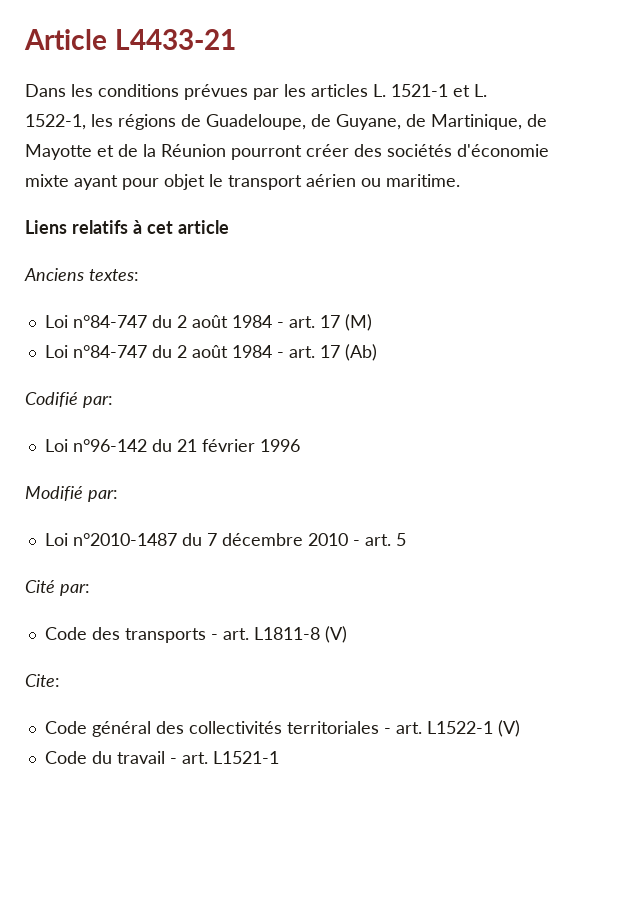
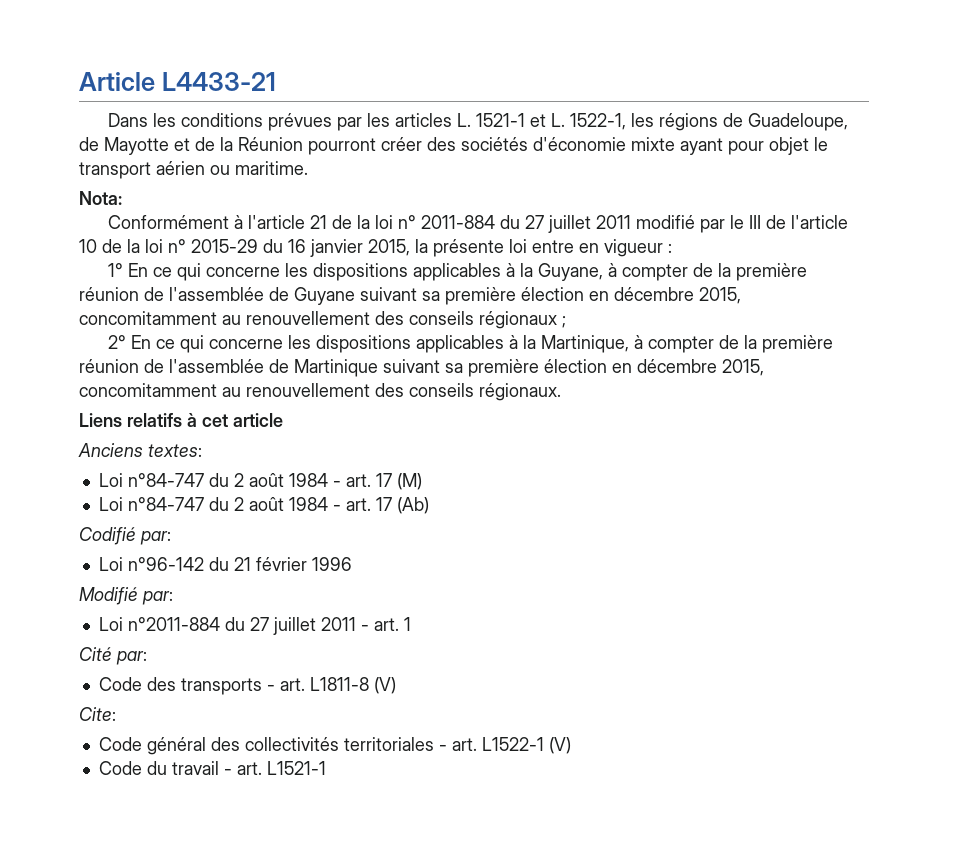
[336,114,547,130] Guyane, de Martinique, de -> (99, 144) none
(460, 180) none -> [79,191,122,205] [108,215,849,233] [79,239,672,257] [108,263,808,281] [79,287,741,305] [79,311,566,329] [108,335,834,353] [79,359,764,377] [79,383,561,401] // Nota: // Conformément à l'article 21 de la loi n° 2011-884 du 27 juillet 2011 modifié par le III de l'article 10 de la loi n° 2015-29 du 16 janvier 2015, la présente loi entre en vigueur : // 1° En ce qui concerne les dispositions applicables à la Guyane, à compter de la première réunion de l'assemblée de Guyane suivant sa première élection en décembre 2015, concomitamment au renouvellement des conseils régionaux ; // 2° En ce qui concerne les dispositions applicables à la Martinique, à compter de la première réunion de l'assemblée de Martinique suivant sa première élection en décembre 2015, concomitamment au renouvellement des conseils régionaux.
[72,533,406,546] n°2010-1487 du 7 décembre 2010 - art. 5 -> [127,617,411,635] n°2011-884 du 27 juillet 2011 - art. 1

